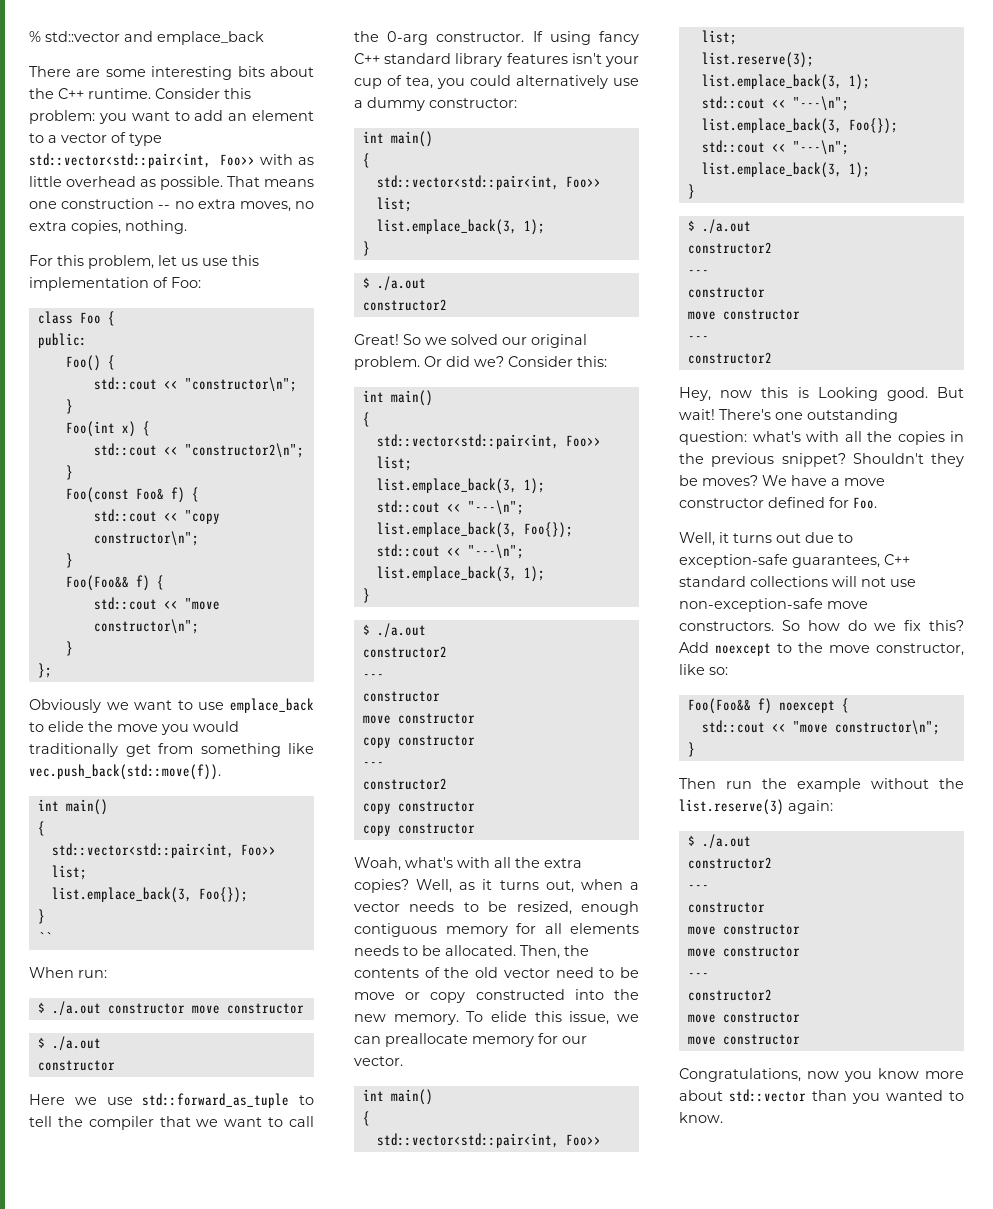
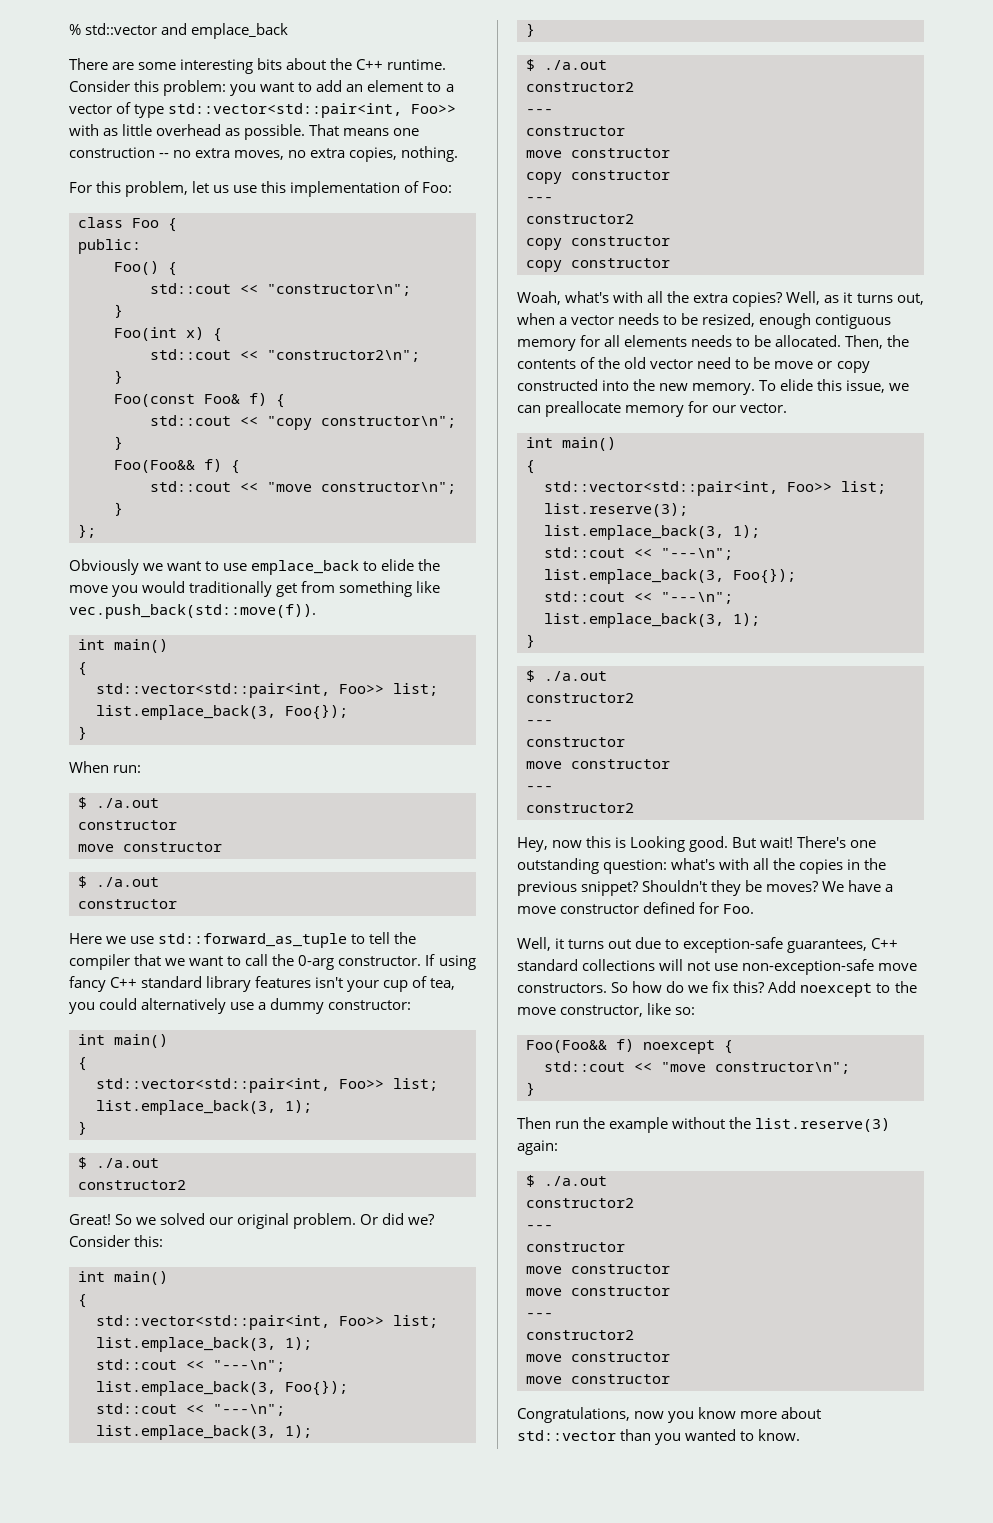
[37,932,52,943] // `` -> (87, 733) none
[107,1003,185,1014] constructor -> [78,820,177,830] // constructor //

